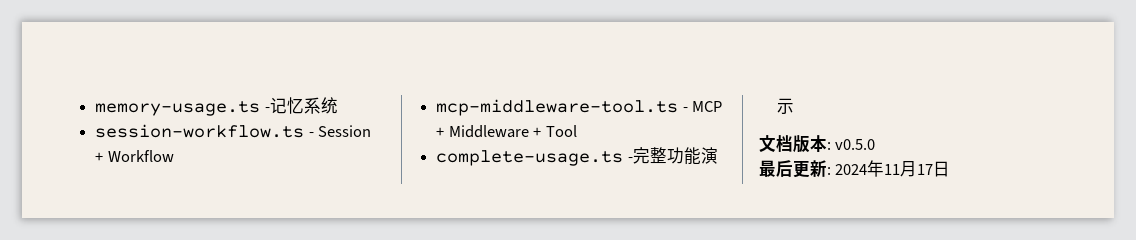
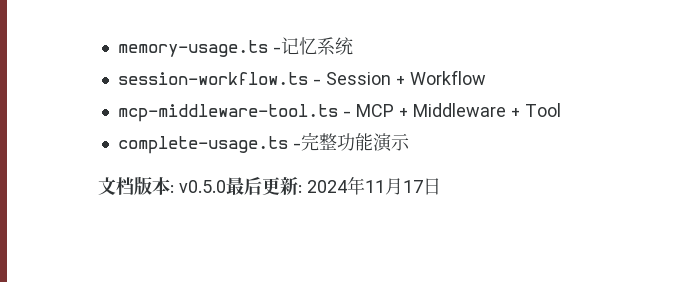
(876, 144) // -> (226, 186) none

